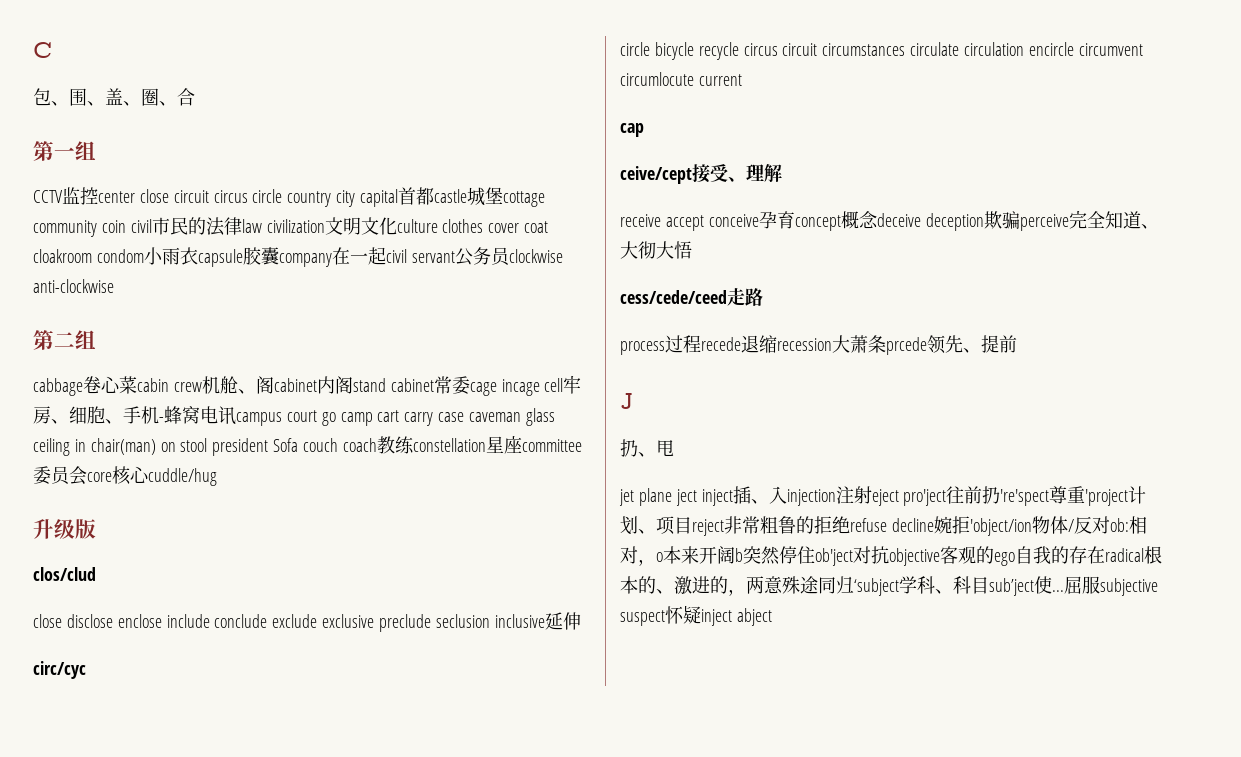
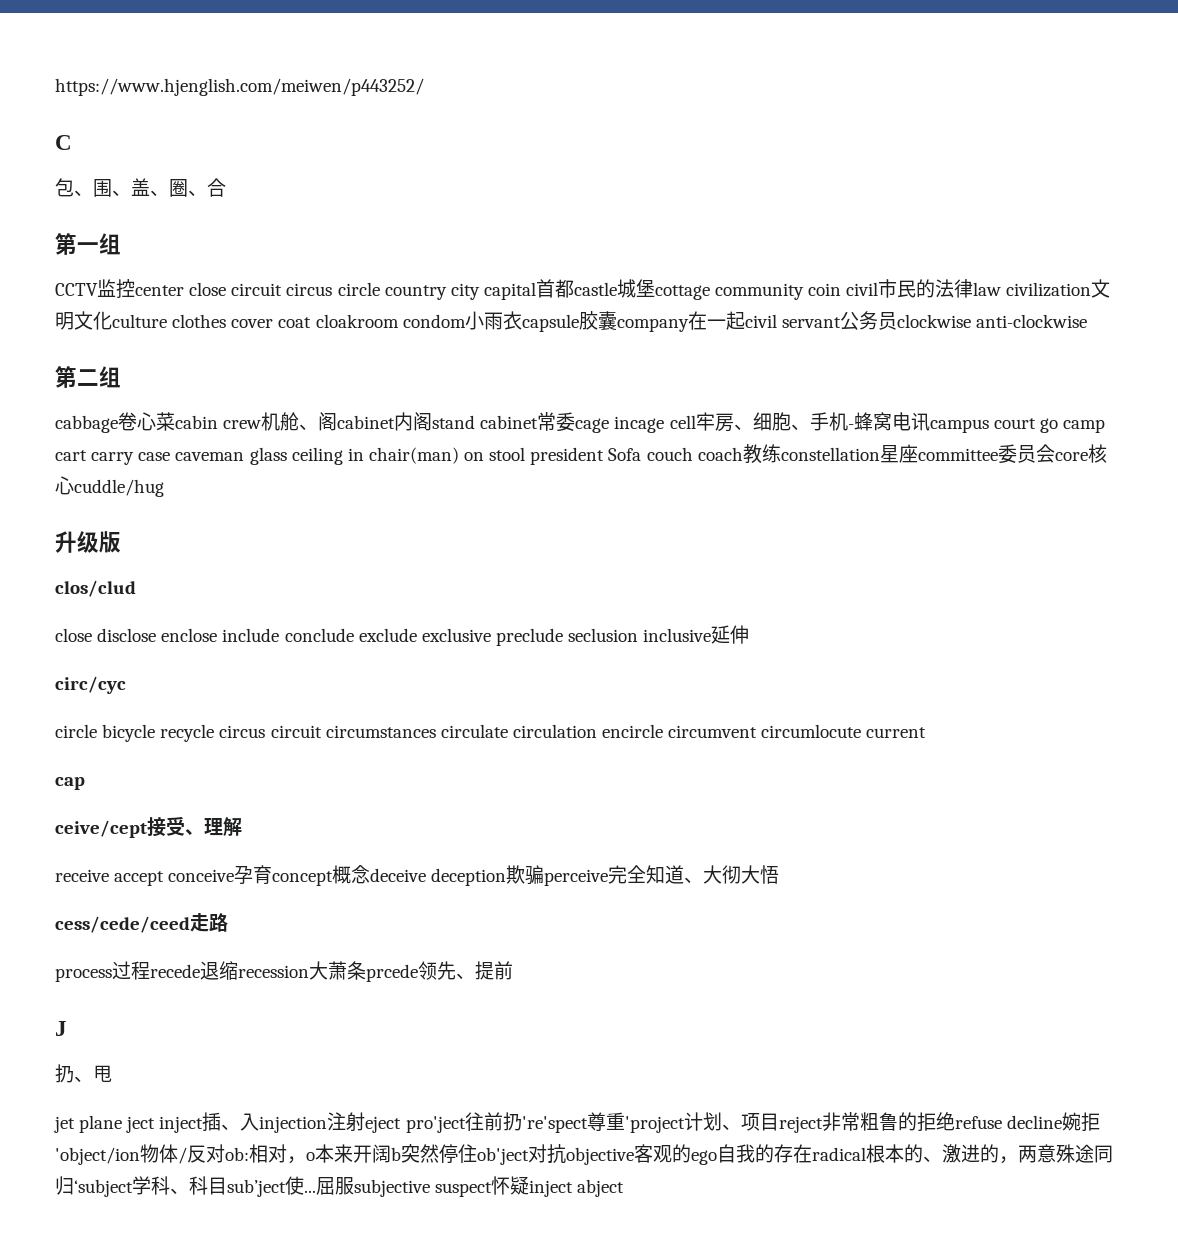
(33, 50) none -> [55,78,424,96] https://www.hjenglish.com/meiwen/p443252/ //

